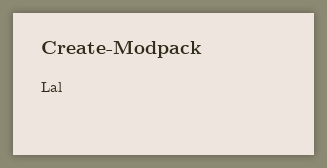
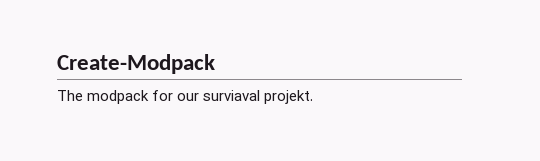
[41,82,62,92] Lal -> [57,90,314,104] The modpack for our surviaval projekt.

